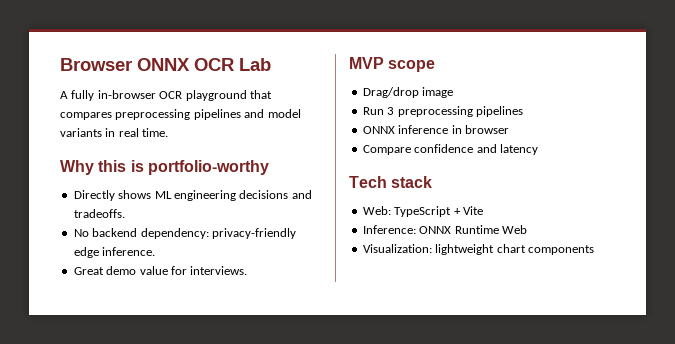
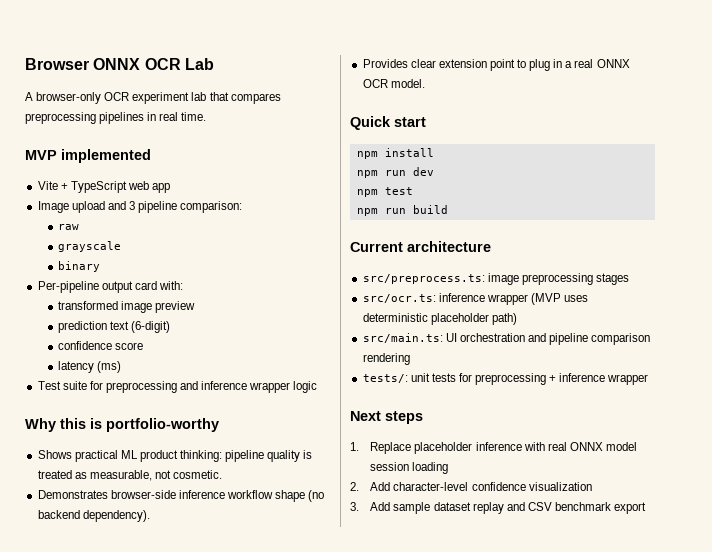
[71,90,247,101] fully in-browser OCR playground -> [36,92,207,104] browser-only OCR experiment lab
[244,109,301,118] [60,128,102,137] and model variants -> (145, 118) none
[60,160,269,175] [73,190,312,201] [73,209,125,218] [73,228,296,239] [73,247,156,258] [73,266,248,275] [349,57,436,72] [362,87,454,98] [362,106,523,117] [362,125,509,134] [362,144,538,155] [349,176,433,188] [362,206,483,217] [362,225,527,234] [362,244,594,255] Why this is portfolio-worthy // Directly shows ML engineering decisions and tradeoffs. // No backend dependency: privacy-friendly edge inference. // Great demo value for interviews. // MVP scope // Drag/drop image // Run 3 preprocessing pipelines // ONNX inference in browser // Compare confidence and latency // Tech stack // Web: TypeScript + Vite // Inference: ONNX Runtime Web // Visualization: lightweight chart components -> [25,149,151,163] [37,181,171,193] [37,201,243,213] [57,224,79,230] [57,241,121,252] [57,261,100,272] [37,281,183,293] [57,301,196,313] [57,321,171,333] [57,341,144,350] [57,361,122,373] [37,381,318,393] [25,418,219,432] [37,450,313,462] [37,470,223,481] [37,490,325,502] [37,510,150,522] [362,59,630,71] [362,79,425,88] [350,116,426,130] [356,148,434,159] [356,167,434,178] [356,187,413,197] [356,205,448,216] [350,241,491,252] [362,273,629,285] [362,293,589,305] [362,313,517,325] [362,333,651,345] [362,353,410,365] [362,373,649,385] [350,411,423,424] [350,442,637,454] [370,462,449,474] [350,482,592,491] [350,502,647,514] MVP implemented // Vite + TypeScript web app // Image upload and 3 pipeline comparison: // raw // grayscale // binary // Per-pipeline output card with: // transformed image preview // prediction text (6-digit) // confidence score // latency (ms) // Test suite for preprocessing and inference wrapper logic // Why this is portfolio-worthy // Shows practical ML product thinking: pipeline quality is treated as measurable, not cosmetic. // Demonstrates browser-side inference workflow shape (no backend dependency). // Provides clear extension point to plug in a real ONNX OCR model. // Quick start // npm install // npm run dev // npm test // npm run build // Current architecture // src/preprocess.ts: image preprocessing stages // src/ocr.ts: inference wrapper (MVP uses deterministic placeholder path) // src/main.ts: UI orchestration and pipeline comparison rendering // tests/: unit tests for preprocessing + inference wrapper // Next steps // 1. Replace placeholder inference with real ONNX model session loading // 2. Add character-level confidence visualization // 3. Add sample dataset replay and CSV benchmark export

